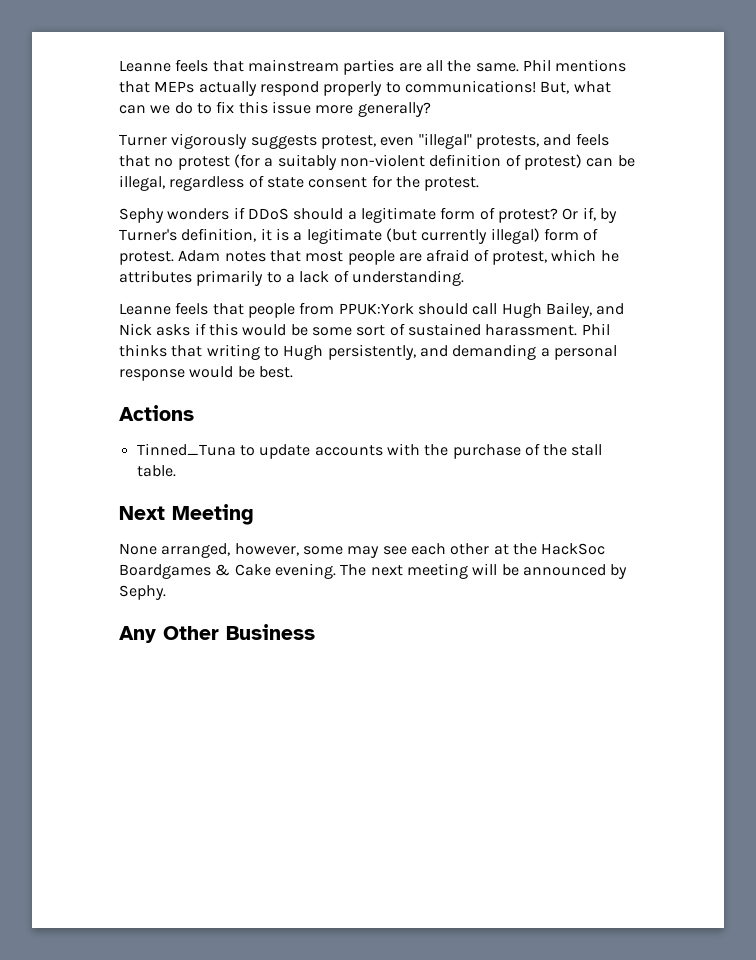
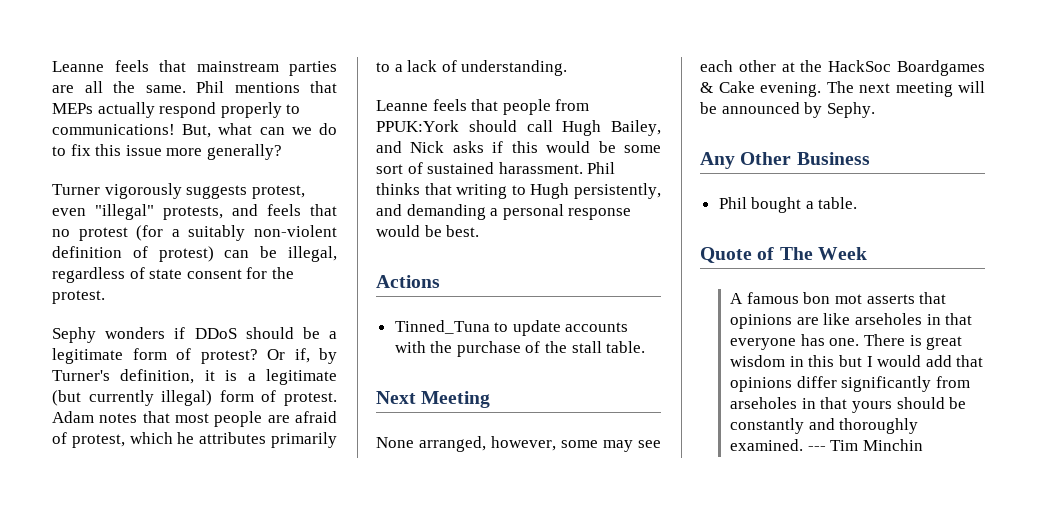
(344, 214) none -> [302,327,320,339] be
(315, 632) none -> [718,197,858,213] [700,247,867,263] [730,292,947,304] [730,313,973,329] [730,334,963,350] [730,355,984,367] [730,376,970,392] [730,397,967,413] [730,418,919,434] [730,439,923,451] // Phil bought a table. // Quote of The Week // A famous bon mot asserts that opinions are like arseholes in that everyone has one. There is great wisdom in this but I would add that opinions differ significantly from arseholes in that yours should be constantly and thoroughly examined. --- Tim Minchin

